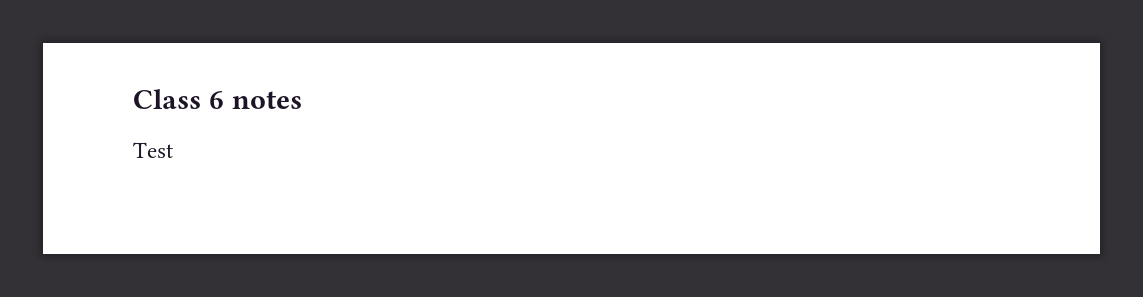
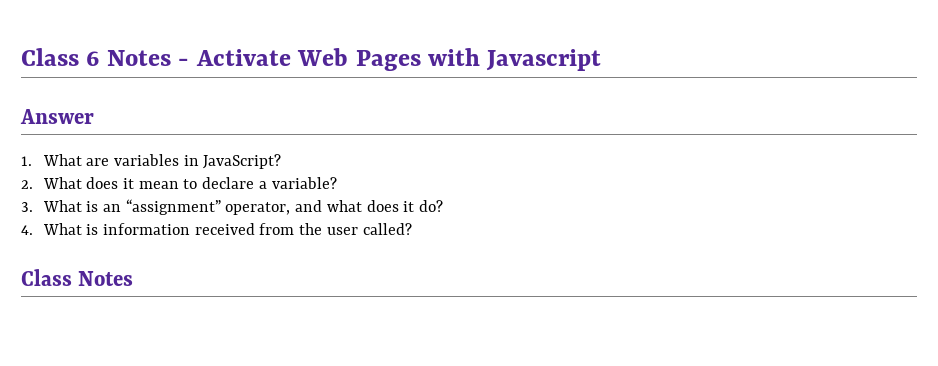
[231,91,302,109] [133,142,173,158] notes // Test -> [106,48,602,71] [20,109,94,124] [21,154,282,169] [21,177,337,189] [21,199,444,215] [21,223,412,235] [21,269,134,286] Notes - Activate Web Pages with Javascript // Answer // 1. What are variables in JavaScript? // 2. What does it mean to declare a variable? // 3. What is an “assignment” operator, and what does it do? // 4. What is information received from the user called? // Class Notes

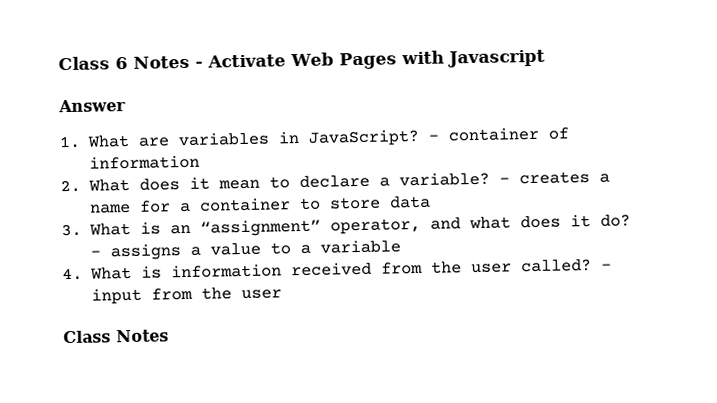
(282, 161) none -> [427,126,569,142] [88,154,200,170] - container of information
(337, 183) none -> [498,171,610,185] [89,195,431,214] - creates a name for a container to store data
(444, 206) none -> [89,239,401,261] - assigns a value to a variable
(412, 229) none -> [600,263,612,270] [90,287,282,305] - input from the user

